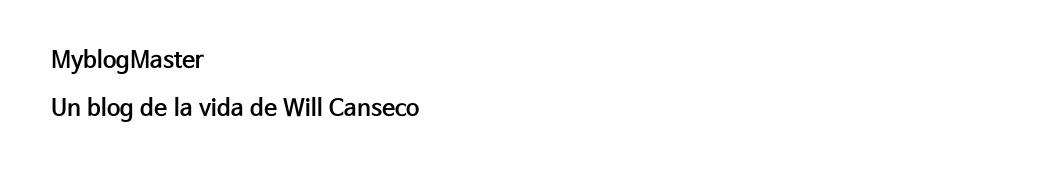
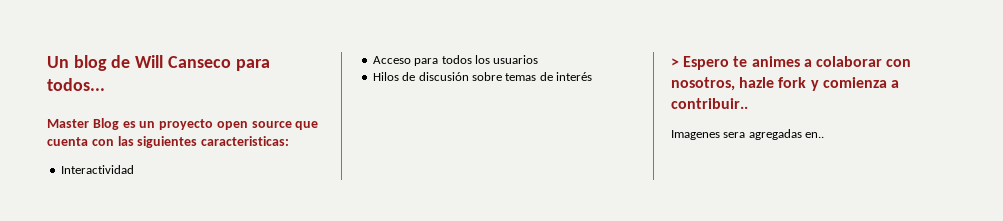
[51,48,204,75] MyblogMaster // -> (47, 62) none
[173,96,420,117] la vida de Will Canseco -> [135,55,270,71] [47,78,105,91] [47,118,319,130] [47,136,290,148] [60,165,134,174] [372,55,539,66] [372,72,592,81] [671,56,912,70] [671,77,899,91] [671,98,748,109] [671,129,825,140] Will Canseco para todos... // Master Blog es un proyecto open source que cuenta con las siguientes caracteristicas: // Interactividad // Acceso para todos los usuarios // Hilos de discusión sobre temas de interés // > Espero te animes a colaborar con nosotros, hazle fork y comienza a contribuir.. // Imagenes sera agregadas en..

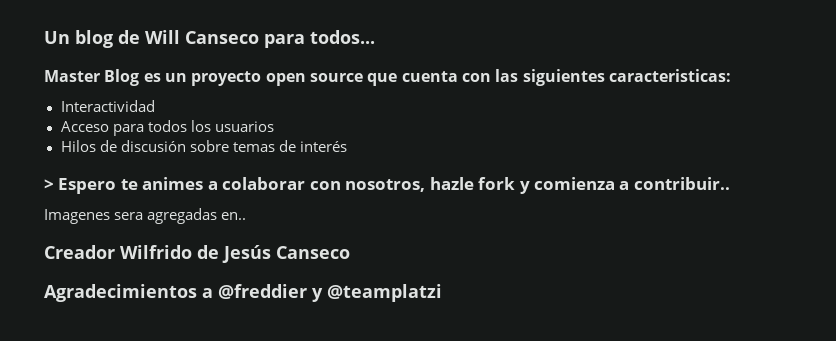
(825, 135) none -> [44,245,350,263] [44,284,442,302] // Creador Wilfrido de Jesús Canseco // Agradecimientos a @freddier y @teamplatzi

